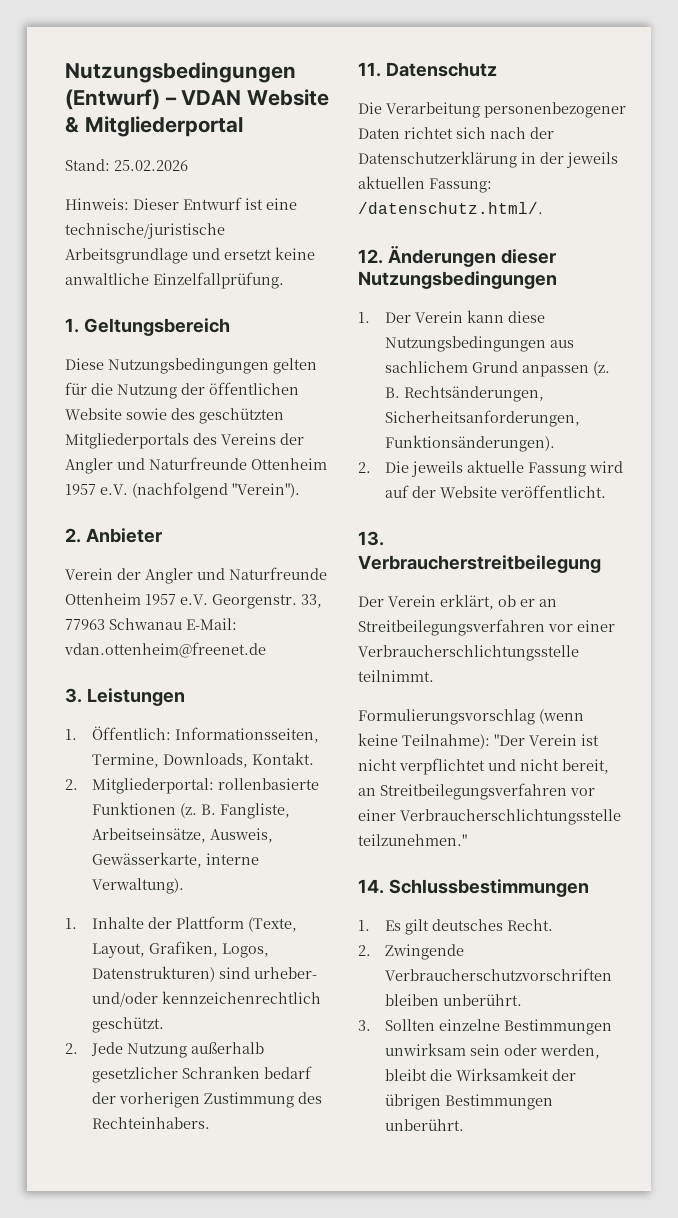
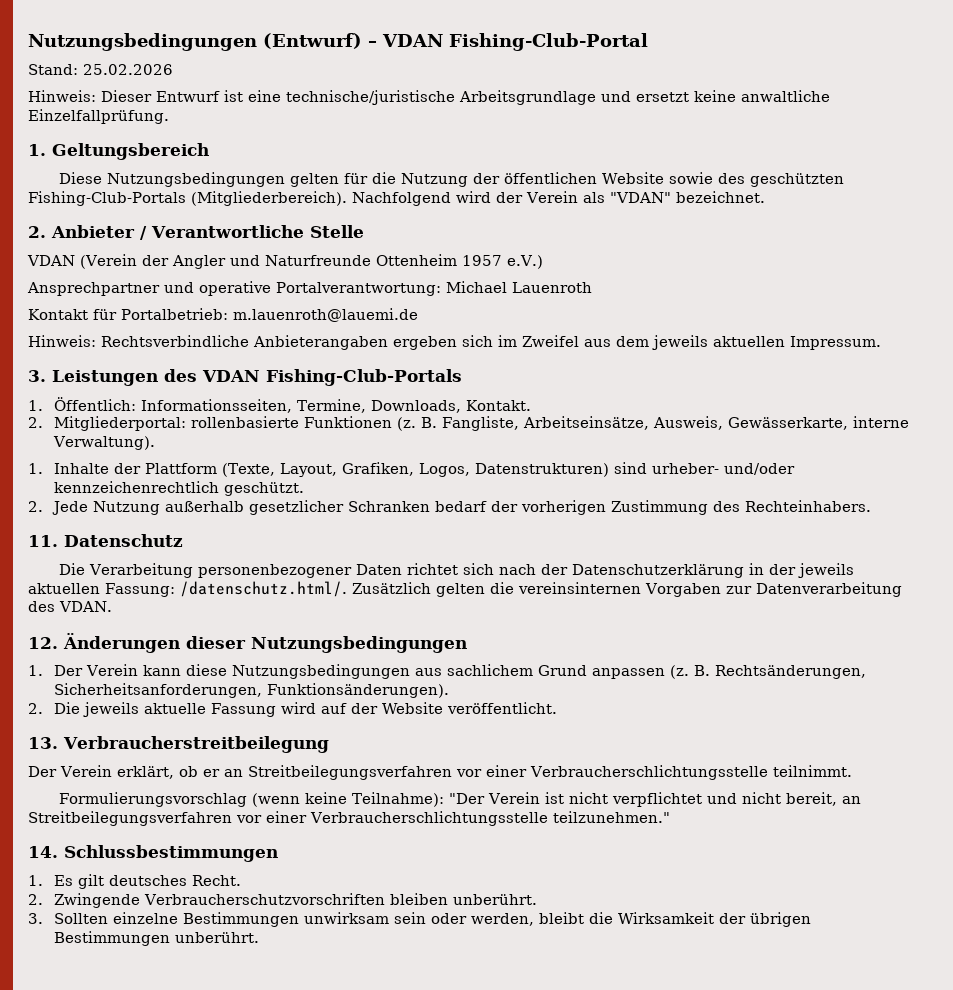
[247,89,330,106] [65,116,243,137] Website & Mitgliederportal -> [449,33,648,51] Fishing-Club-Portal
[65,433,304,449] [65,457,327,474] [65,482,300,499] [65,528,162,543] [65,567,327,584] [65,593,322,609] [65,618,237,630] [64,642,266,658] Mitgliederportals des Vereins der Angler und Naturfreunde Ottenheim 1957 e.V. (nachfolgend "Verein"). // 2. Anbieter // Verein der Angler und Naturfreunde Ottenheim 1957 e.V. Georgenstr. 33, 77963 Schwanau E-Mail: vdan.ottenheim@freenet.de -> [28,191,765,206] [28,225,364,240] [27,254,543,269] [27,281,592,296] [28,308,418,322] [28,335,881,350] Fishing-Club-Portals (Mitgliederbereich). Nachfolgend wird der Verein als "VDAN" bezeichnet. // 2. Anbieter / Verantwortliche Stelle // VDAN (Verein der Angler und Naturfreunde Ottenheim 1957 e.V.) // Ansprechpartner und operative Portalverantwortung: Michael Lauenroth // Kontakt für Portalbetrieb: m.lauenroth@lauemi.de // Hinweis: Rechtsverbindliche Anbieterangaben ergeben sich im Zweifel aus dem jeweils aktuellen Impressum.
(185, 697) none -> [164,369,462,386] des VDAN Fishing-Club-Portals
(543, 208) none -> [351,582,902,597] [28,601,112,612] Zusätzlich gelten die vereinsinternen Vorgaben zur Datenverarbeitung des VDAN.

